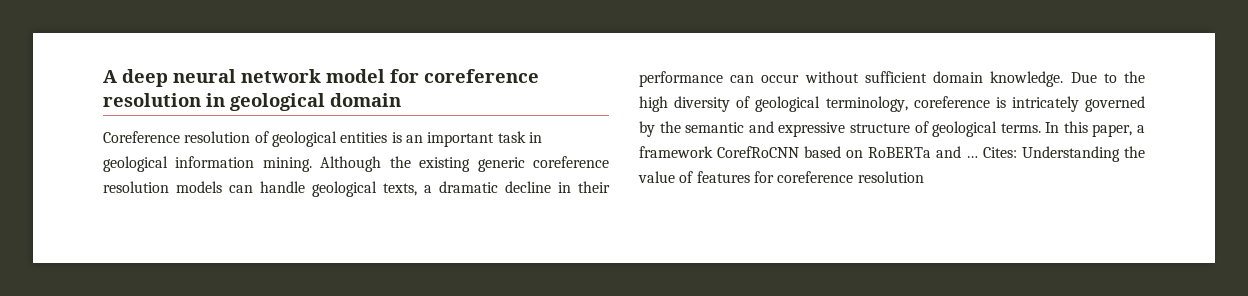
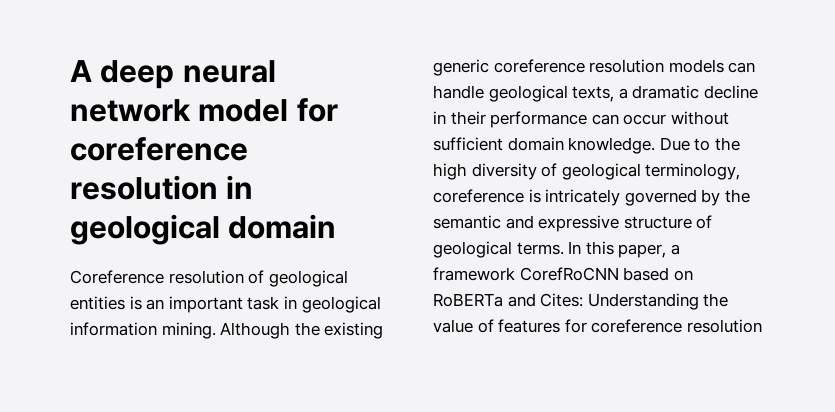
[966,156,978,158] … -> (536, 300) none

